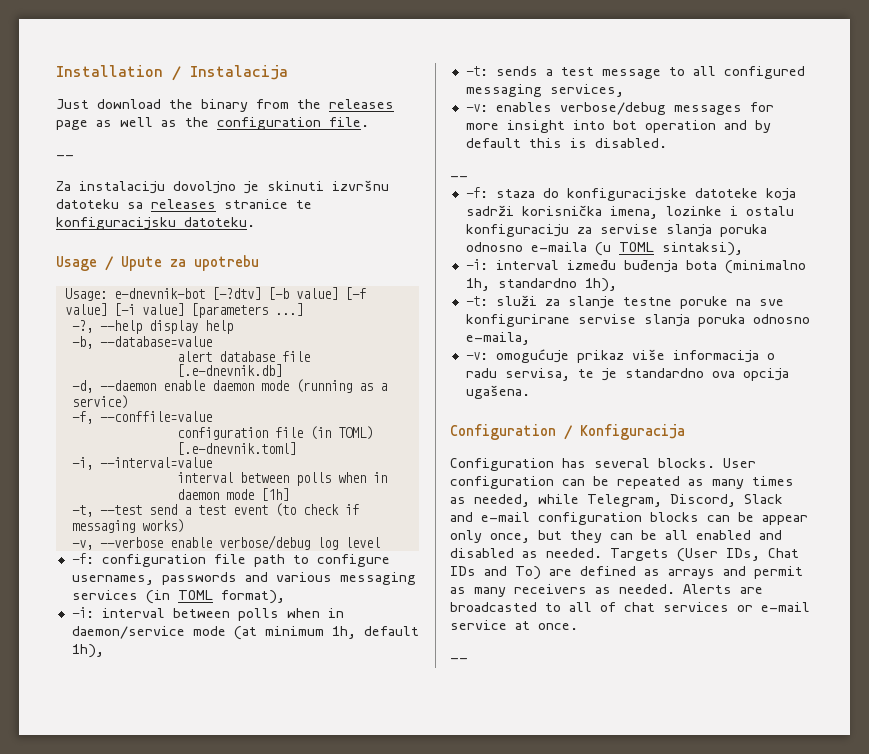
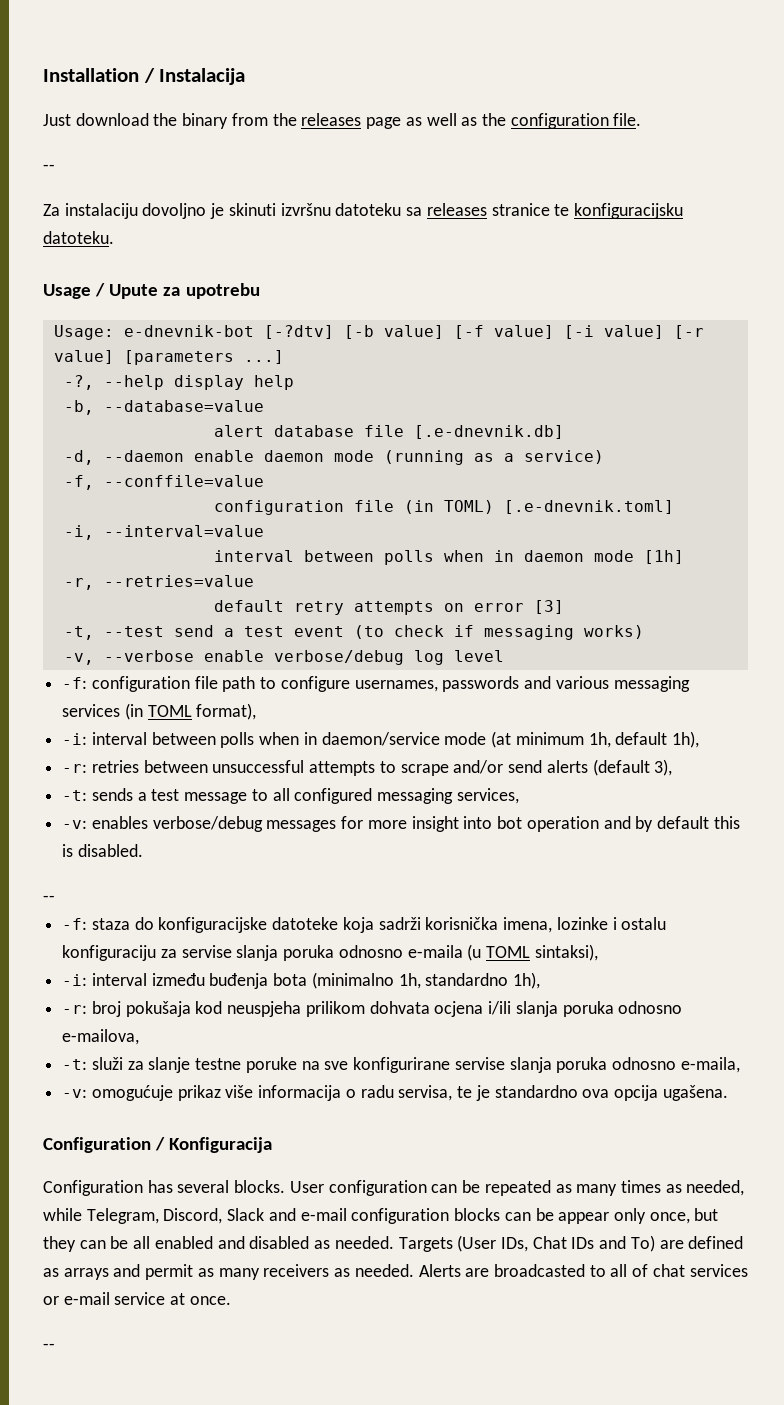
(184, 309) none -> [673,325,704,339] [53,350,114,364] [-r value]
(289, 494) none -> [63,575,254,590] [213,600,564,615] // -r, --retries=value // default retry attempts on error [3]
(104, 651) none -> [62,759,673,776] // -r: retries between unsuccessful attempts to scrape and/or send alerts (default 3),
(617, 285) none -> [62,1001,683,1017] [62,1029,140,1045] // -r: broj pokušaja kod neuspjeha prilikom dohvata ocjena i/ili slanja poruka odnosno e-mailova,

